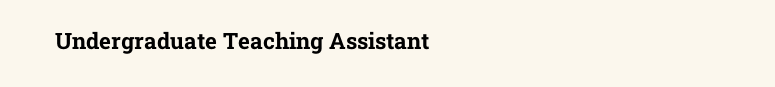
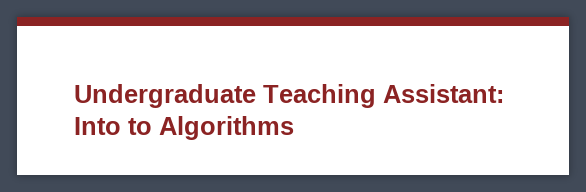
[329,31,430,50] Assistant -> [383,84,504,103] [74,116,294,140] Assistant: Into to Algorithms

